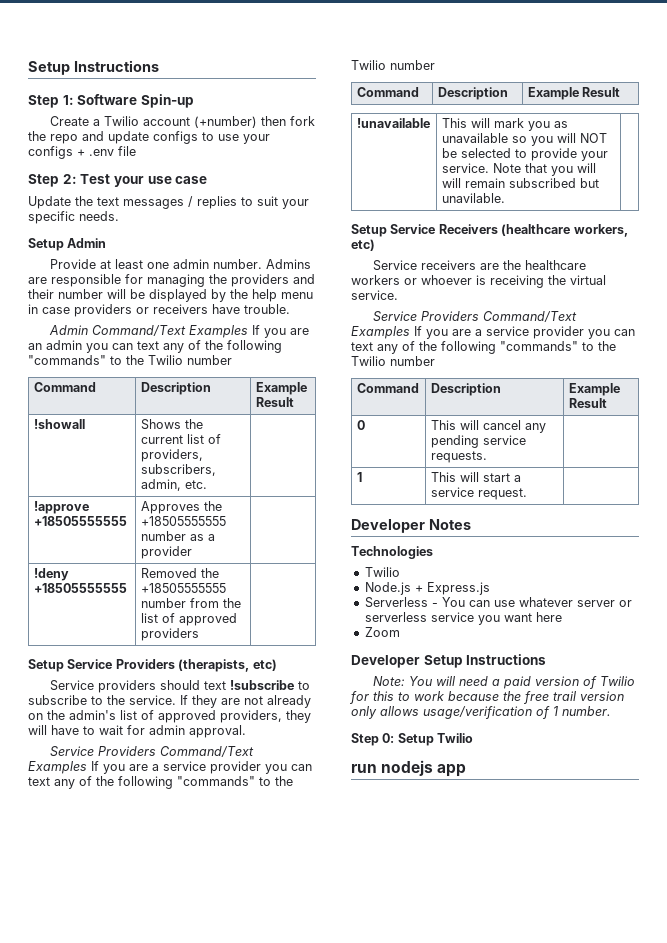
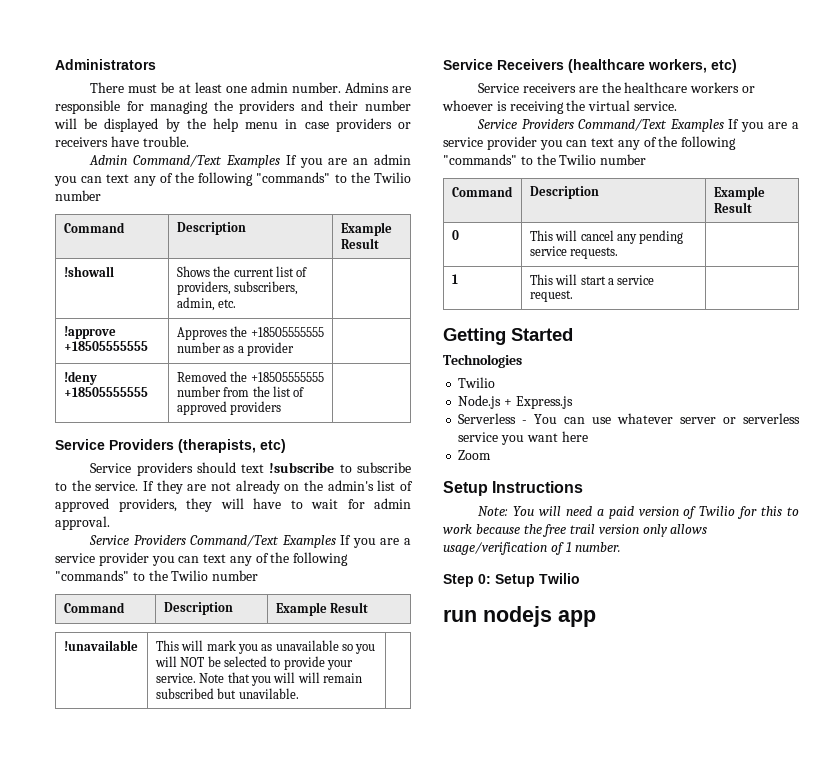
[28,60,159,75] [28,94,194,108] [50,116,316,128] [28,131,270,144] [28,146,136,159] [28,174,208,187] [28,196,309,209] [28,211,119,224] [28,238,107,251] [50,259,97,269] Setup Instructions // Step 1: Software Spin-up // Create a Twilio account (+number) then fork the repo and update configs to use your configs + .env file // Step 2: Test your use case // Update the text messages / replies to suit your specific needs. // Setup Admin // Provide -> [55,59,156,70] [90,82,175,93] Administrators // There must be
[28,659,64,672] Setup -> (282, 408) none
[351,224,387,237] Setup -> (299, 693) none
[351,519,471,533] Developer Notes -> [443,328,573,345] Getting Started
[351,655,420,668] Developer -> (492, 455) none

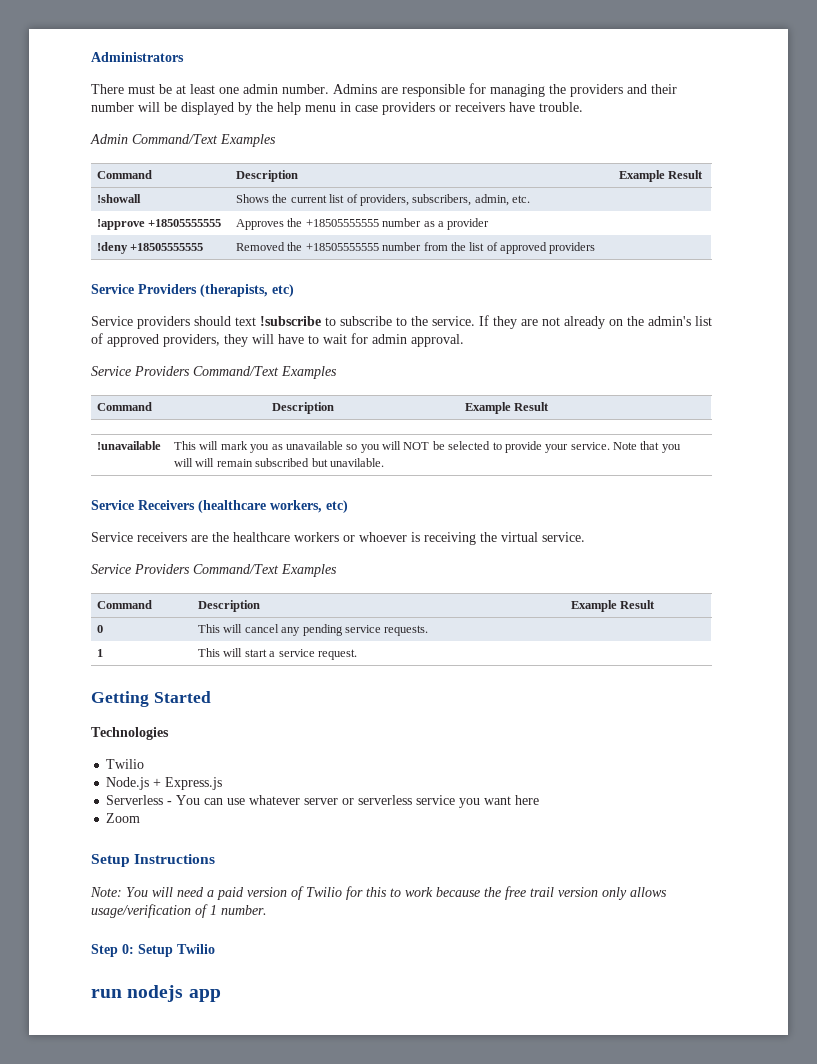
[285,154,411,168] [54,172,411,186] [55,190,101,201] If you are an admin you can text any of the following "commands" to the Twilio number -> (276, 140) none
[340,535,411,548] [55,552,349,566] [55,570,259,581] If you are a service provider you can text any of the following "commands" to the Twilio number -> (337, 372) none
[728,119,799,132] [443,136,737,150] [443,154,647,165] If you are a service provider you can text any of the following "commands" to the Twilio number -> (337, 570) none

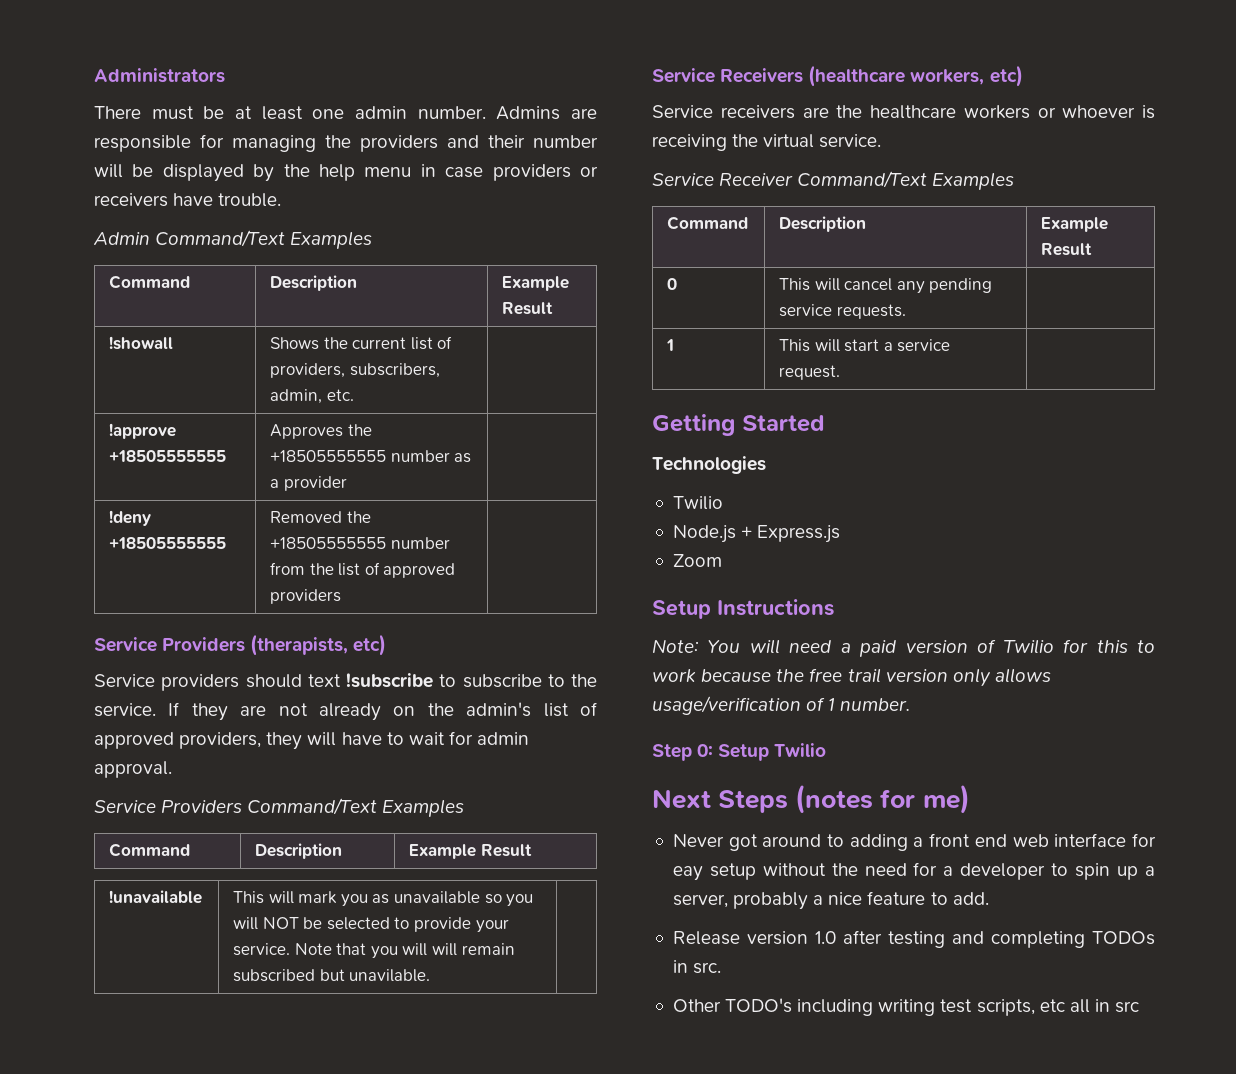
[134,564,190,574] Providers -> [719,173,794,186] Receiver
[106,795,540,808] // Serverless - You can use whatever server or serverless service you want here -> (841, 534) none
[91,985,221,1002] run nodejs app -> [652,784,970,814] [672,833,1156,851] [672,862,1155,881] [672,891,989,910] [672,930,1155,948] [672,960,722,974] [672,998,1140,1016] Next Steps (notes for me) // Never got around to adding a front end web interface for eay setup without the need for a developer to spin up a server, probably a nice feature to add. // Release version 1.0 after testing and completing TODOs in src. // Other TODO's including writing test scripts, etc all in src

